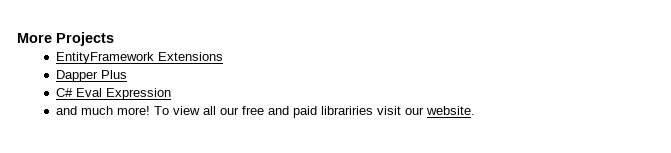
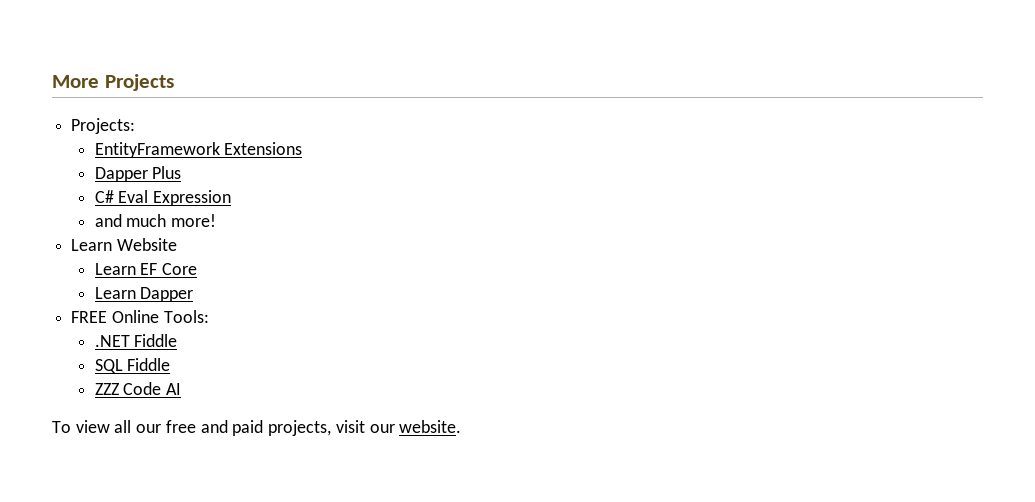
(114, 39) none -> [71,118,136,134] // Projects:
(150, 110) none -> [71,238,177,251] [94,263,198,275] [94,287,194,302] [71,310,209,323] [94,334,178,347] [94,358,171,374] [94,382,182,395] // Learn Website // Learn EF Core // Learn Dapper // FREE Online Tools: // .NET Fiddle // SQL Fiddle // ZZZ Code AI //
[320,106,373,115] librariries -> [268,420,332,436] projects,

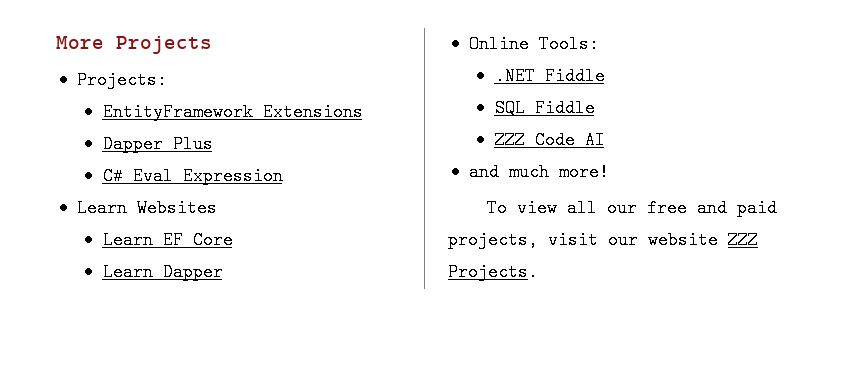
[94,214,217,227] [71,238,177,251] // and much more! // Learn Website -> [76,199,217,217] // Learn Websites
[71,311,108,323] FREE -> (223, 272) none
(182, 389) none -> [468,163,609,181] // and much more!
[399,420,462,433] website. -> [648,231,758,249] [448,263,538,281] website ZZZ Projects.

